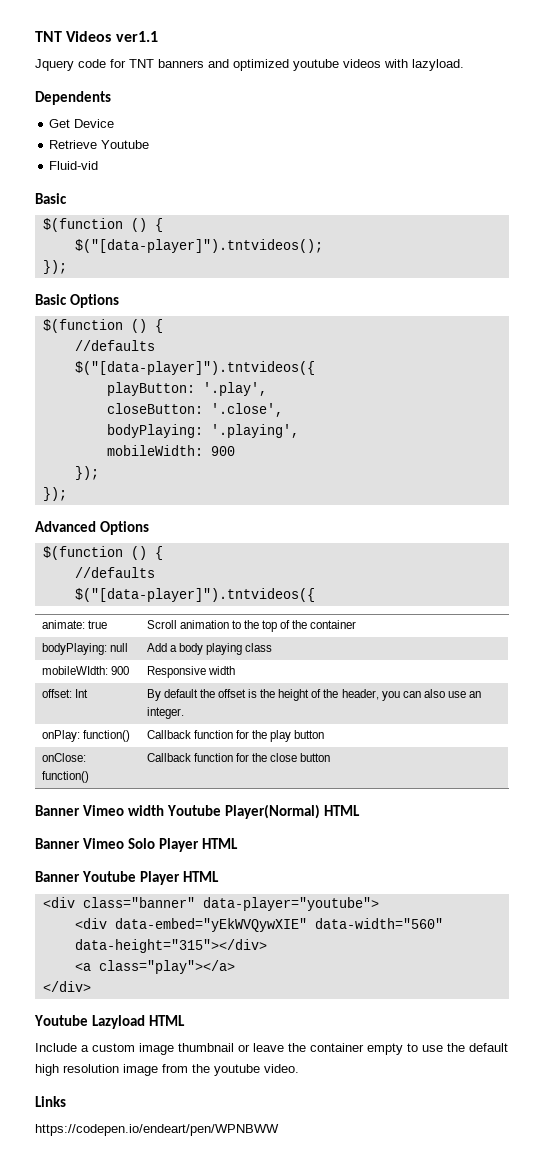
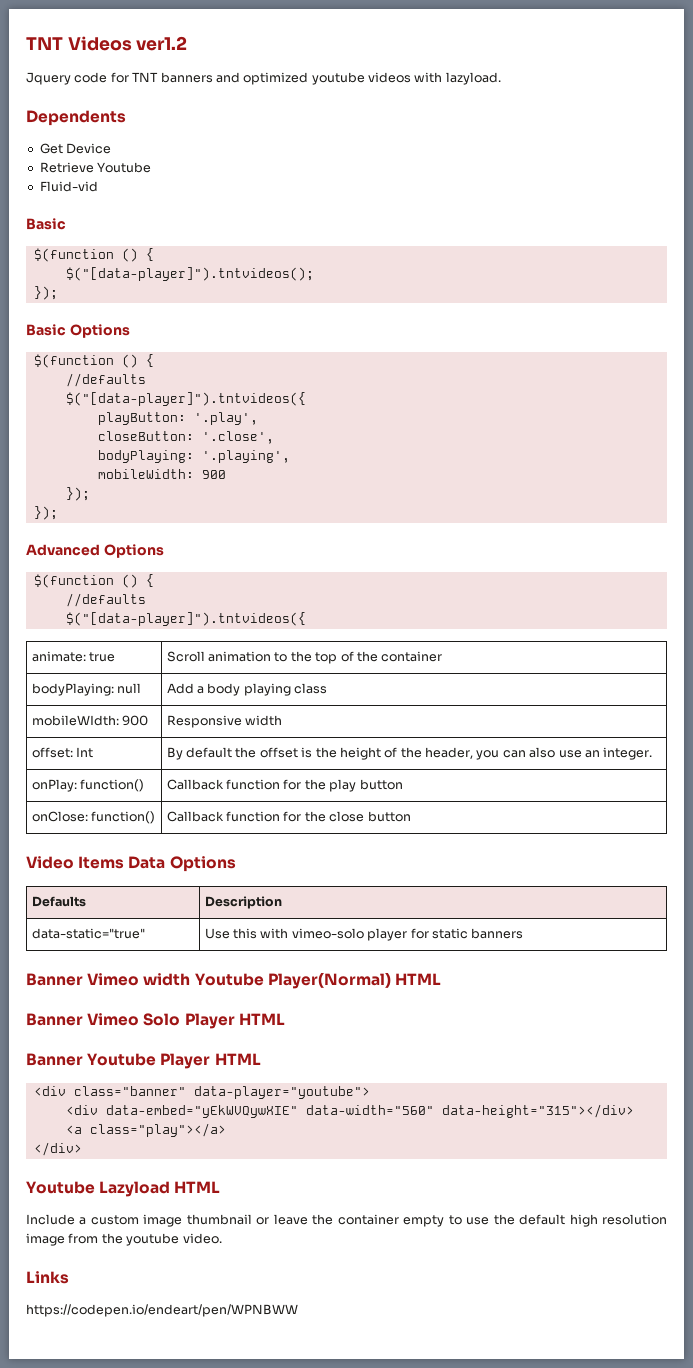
[115,31,158,42] ver1.1 -> [136,36,188,51] ver1.2
(331, 757) none -> [26,856,236,872] [31,896,86,907] [204,896,282,909] [31,928,145,939] [204,928,524,941] // Video Items Data Options // Defaults | Description // data-static="true" | Use this with vimeo-solo player for static banners

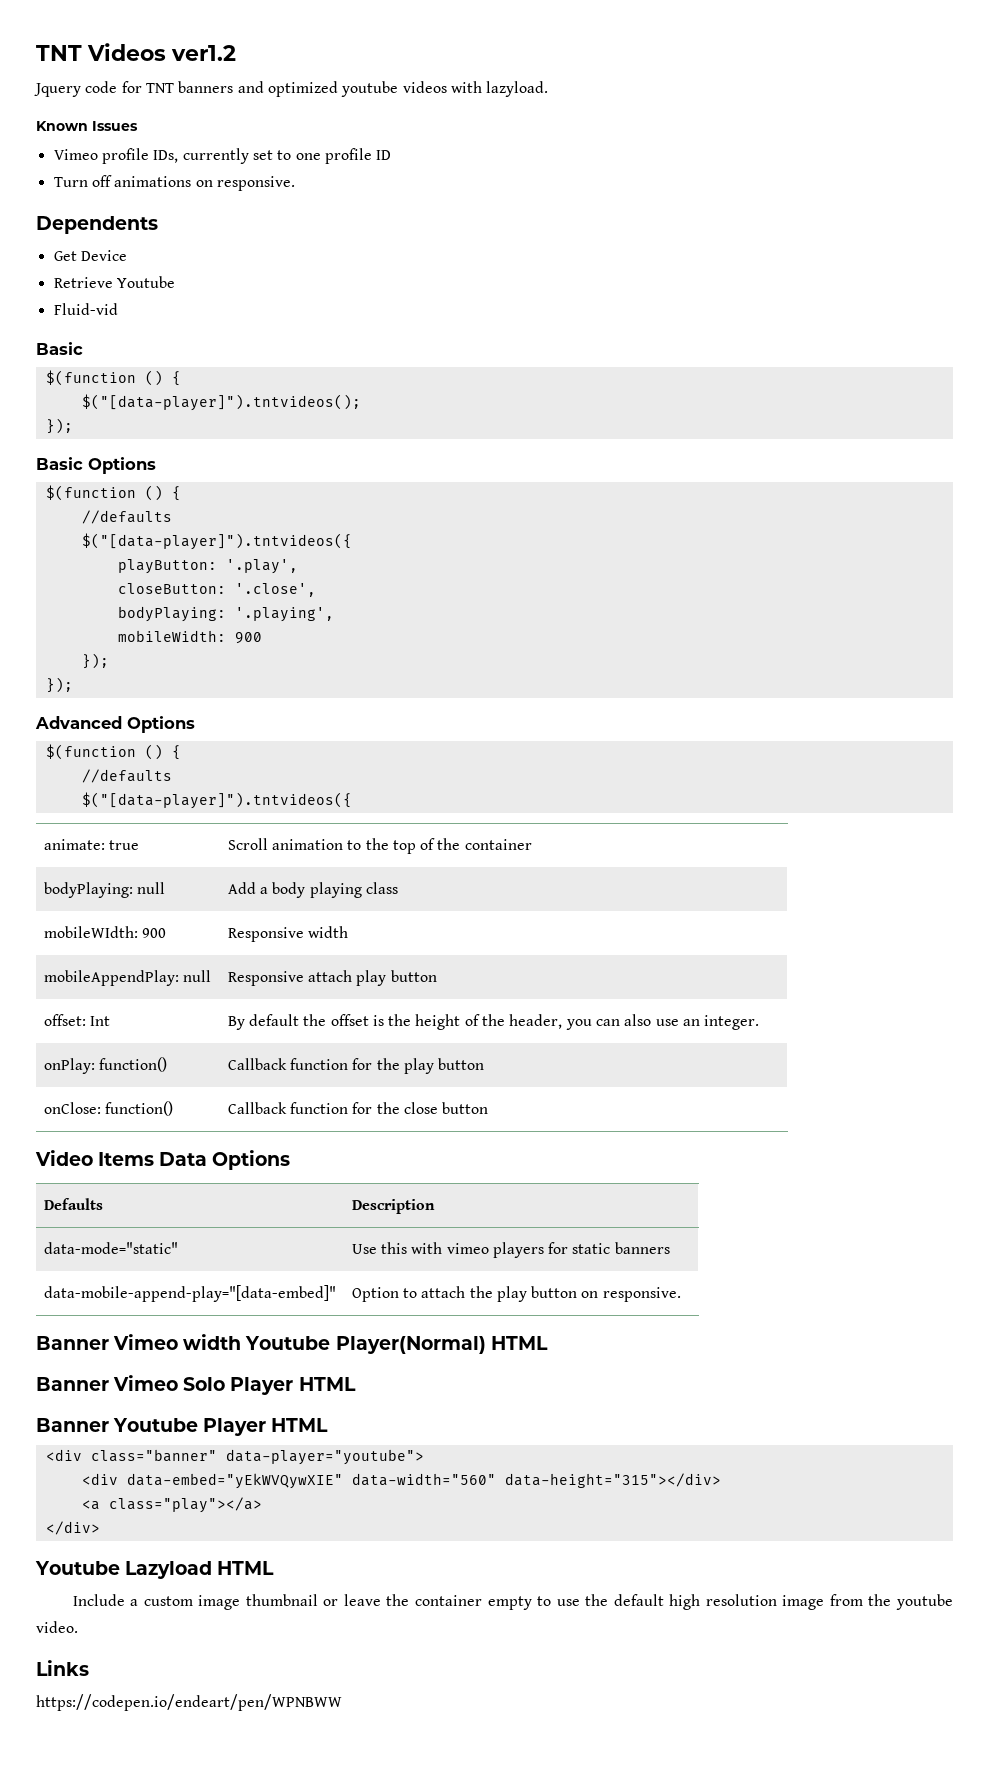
(501, 78) none -> [36,121,138,131] [53,148,392,164] [53,175,295,191] // Known Issues // Vimeo profile IDs, currently set to one profile ID // Turn off animations on responsive.
(283, 720) none -> [43,970,211,986] [227,970,437,986] // mobileAppendPlay: null | Responsive attach play button
[31,928,145,939] data-static="true" -> [43,1242,178,1254] data-mode="static"
[291,928,408,941] vimeo-solo player -> [446,1242,544,1258] vimeo players
(524, 933) none -> [43,1285,336,1302] [351,1286,681,1302] // data-mobile-append-play="[data-embed]" | Option to attach the play button on responsive.

